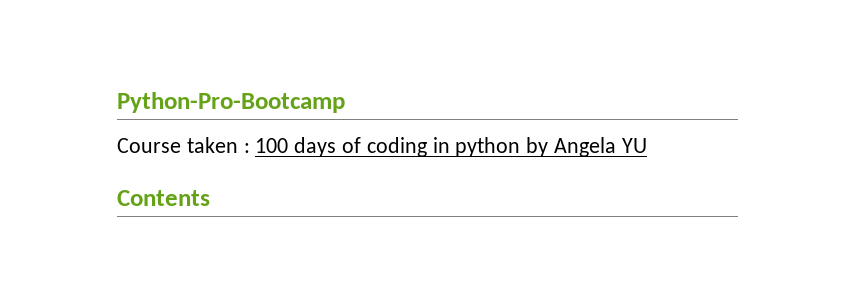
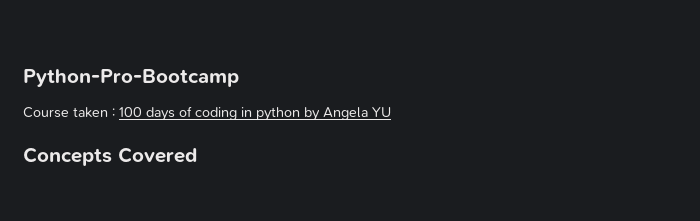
[117,190,210,206] Contents -> [23,147,197,166] Concepts Covered

